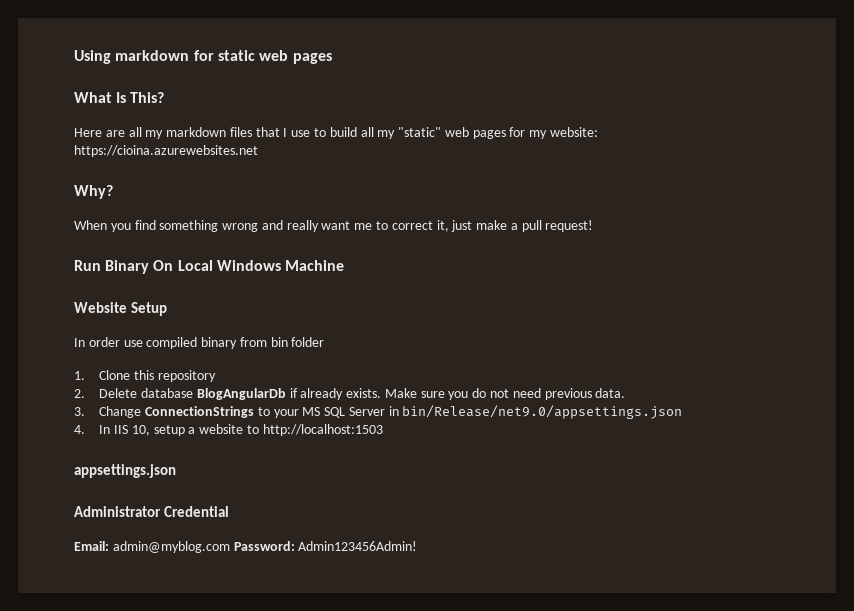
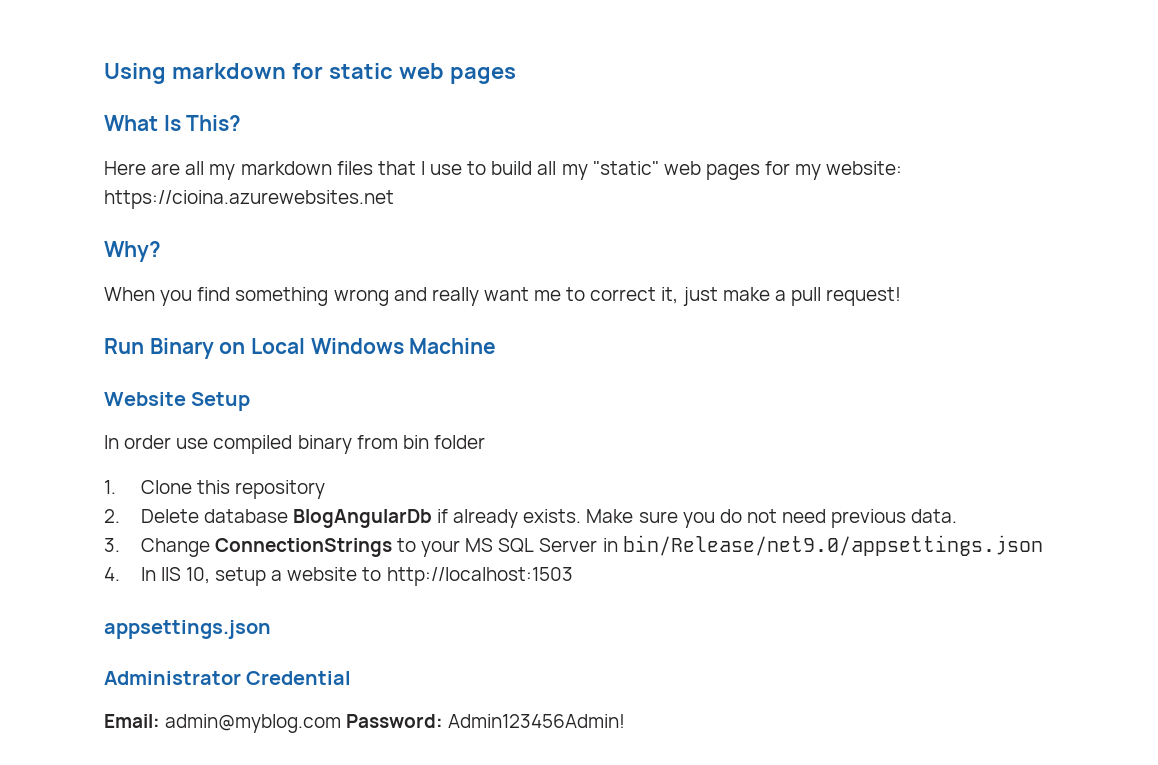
[153,260,174,271] On -> [219,342,246,354] on

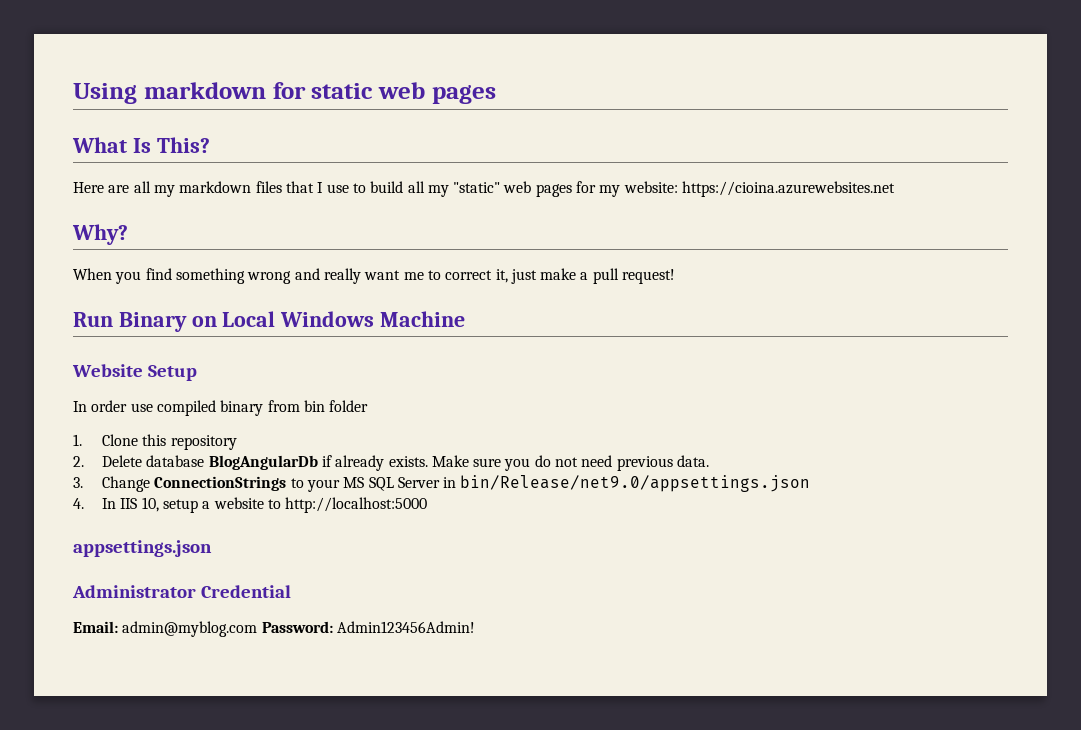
[386,567,573,586] http://localhost:1503 -> [285,497,428,513] http://localhost:5000

